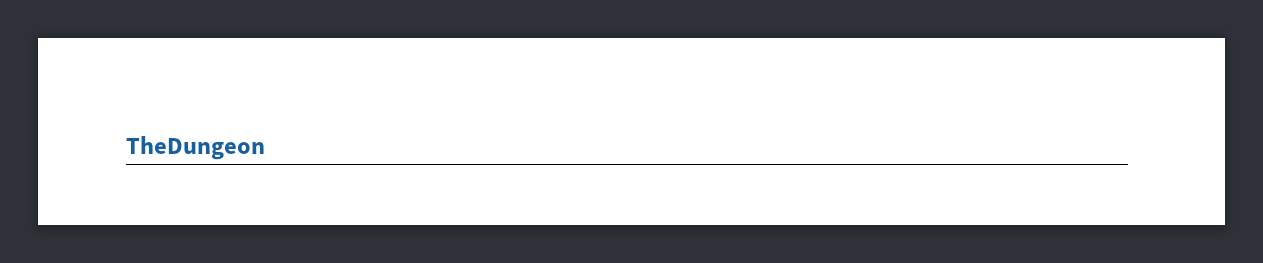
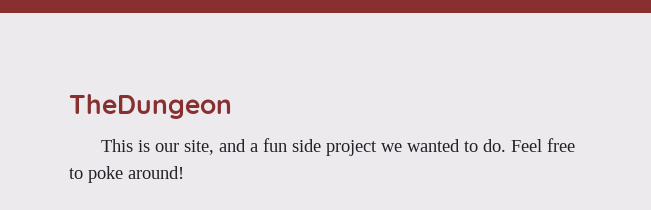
(265, 148) none -> [101,138,576,156] [69,166,184,183] // This is our site, and a fun side project we wanted to do. Feel free to poke around!

